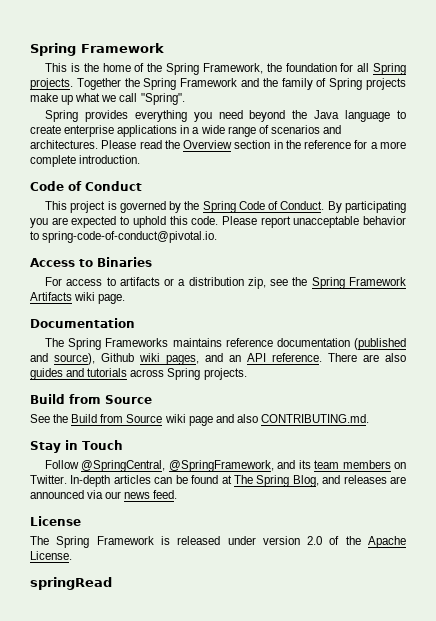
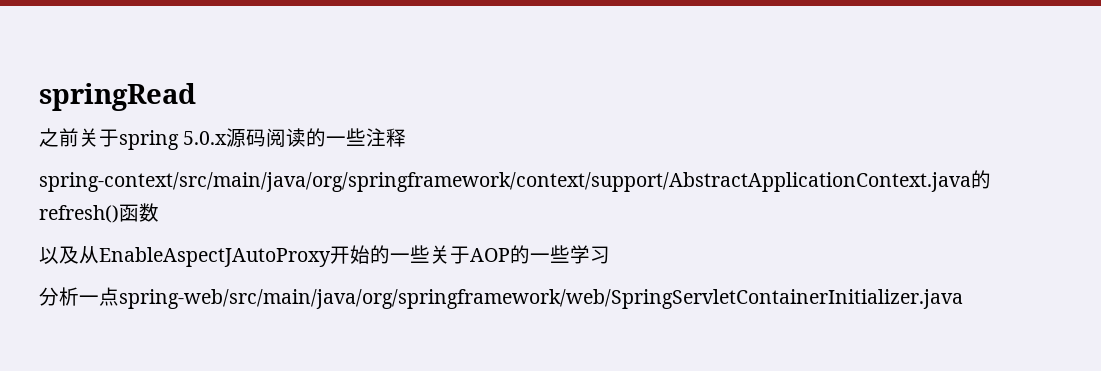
[30,43,164,56] [45,63,407,75] [30,78,407,90] [30,93,185,105] [45,110,406,122] [30,125,341,137] [30,140,406,149] [30,155,141,167] [30,181,142,191] [45,201,406,213] [30,216,406,228] [30,231,218,243] [30,257,152,267] [45,277,406,289] [30,292,126,304] [30,318,135,328] [45,338,407,350] [30,353,406,365] [30,368,247,380] [30,394,152,404] [30,414,369,426] [30,440,123,453] [45,460,406,472] [30,475,406,487] [30,490,178,499] [30,516,81,526] [30,536,407,548] [30,551,72,560] [30,577,112,590] Spring Framework // This is the home of the Spring Framework, the foundation for all Spring projects. Together the Spring Framework and the family of Spring projects make up what we call "Spring". // Spring provides everything you need beyond the Java language to create enterprise applications in a wide range of scenarios and architectures. Please read the Overview section in the reference for a more complete introduction. // Code of Conduct // This project is governed by the Spring Code of Conduct. By participating you are expected to uphold this code. Please report unacceptable behavior to spring-code-of-conduct@pivotal.io. // Access to Binaries // For access to artifacts or a distribution zip, see the Spring Framework Artifacts wiki page. // Documentation // The Spring Frameworks maintains reference documentation (published and source), Github wiki pages, and an API reference. There are also guides and tutorials across Spring projects. // Build from Source // See the Build from Source wiki page and also CONTRIBUTING.md. // Stay in Touch // Follow @SpringCentral, @SpringFramework, and its team members on Twitter. In-depth articles can be found at The Spring Blog, and releases are announced via our news feed. // License // The Spring Framework is released under version 2.0 of the Apache License. // springRead -> [39,83,196,111] [39,128,407,150] [39,170,991,192] [39,203,159,223] [39,245,610,267] [39,287,963,309] springRead // 之前关于spring 5.0.x源码阅读的一些注释 // spring-context/src/main/java/org/springframework/context/support/AbstractApplicationContext.java的refresh()函数 // 以及从EnableAspectJAutoProxy开始的一些关于AOP的一些学习 // 分析一点spring-web/src/main/java/org/springframework/web/SpringServletContainerInitializer.java

